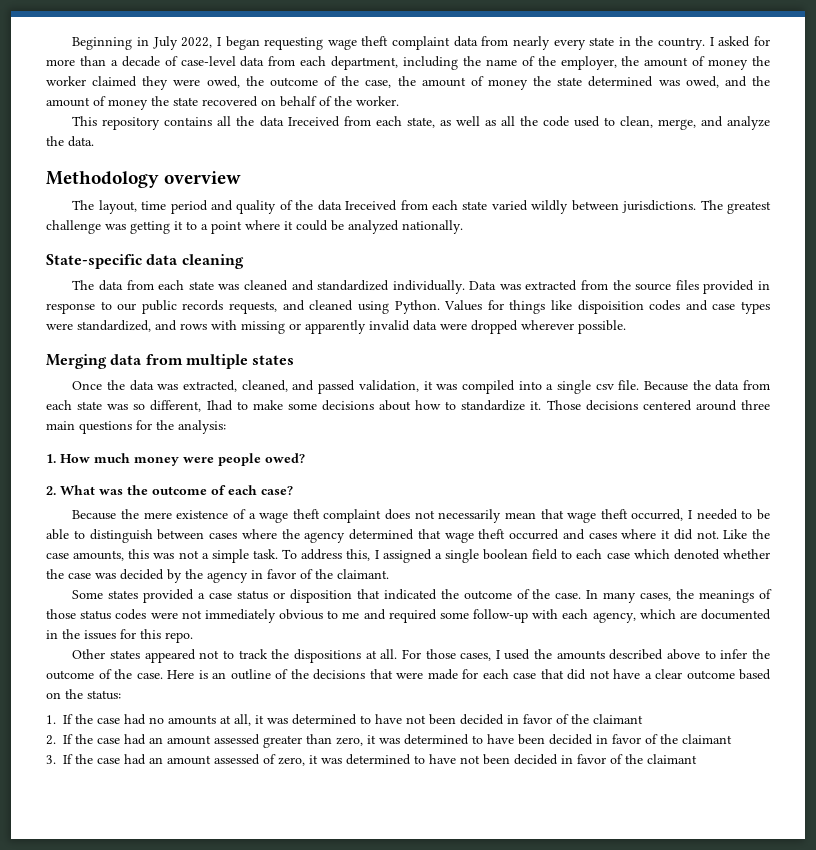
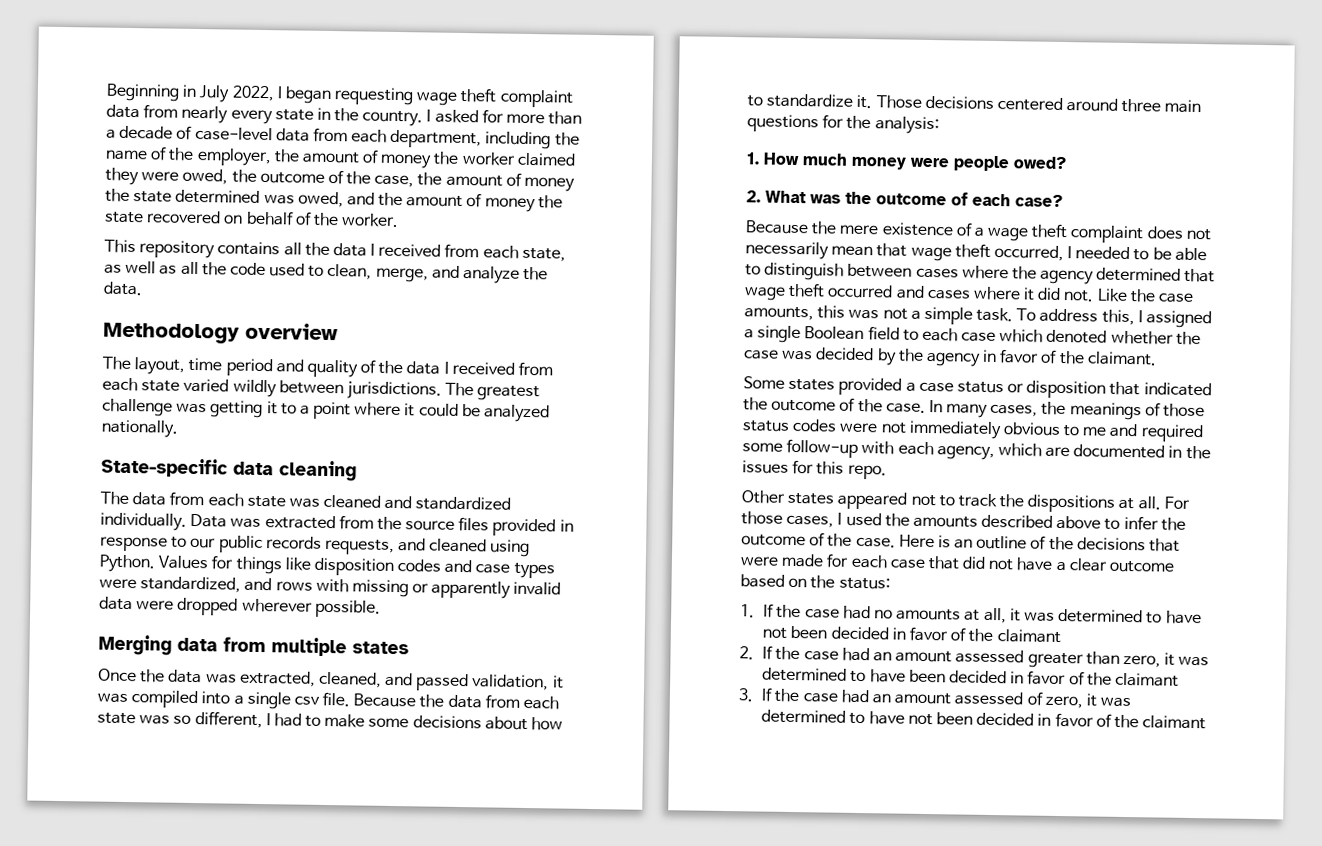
[287,116,340,127] Ireceived -> [370,243,442,257] I received
[345,200,398,211] Ireceived -> [443,361,515,375] I received
[577,300,644,314] dispoisition -> [313,557,394,577] disposition
[206,400,233,411] Ihad -> [265,713,302,727] I had
[483,549,529,560] boolean -> [804,326,865,341] Boolean

